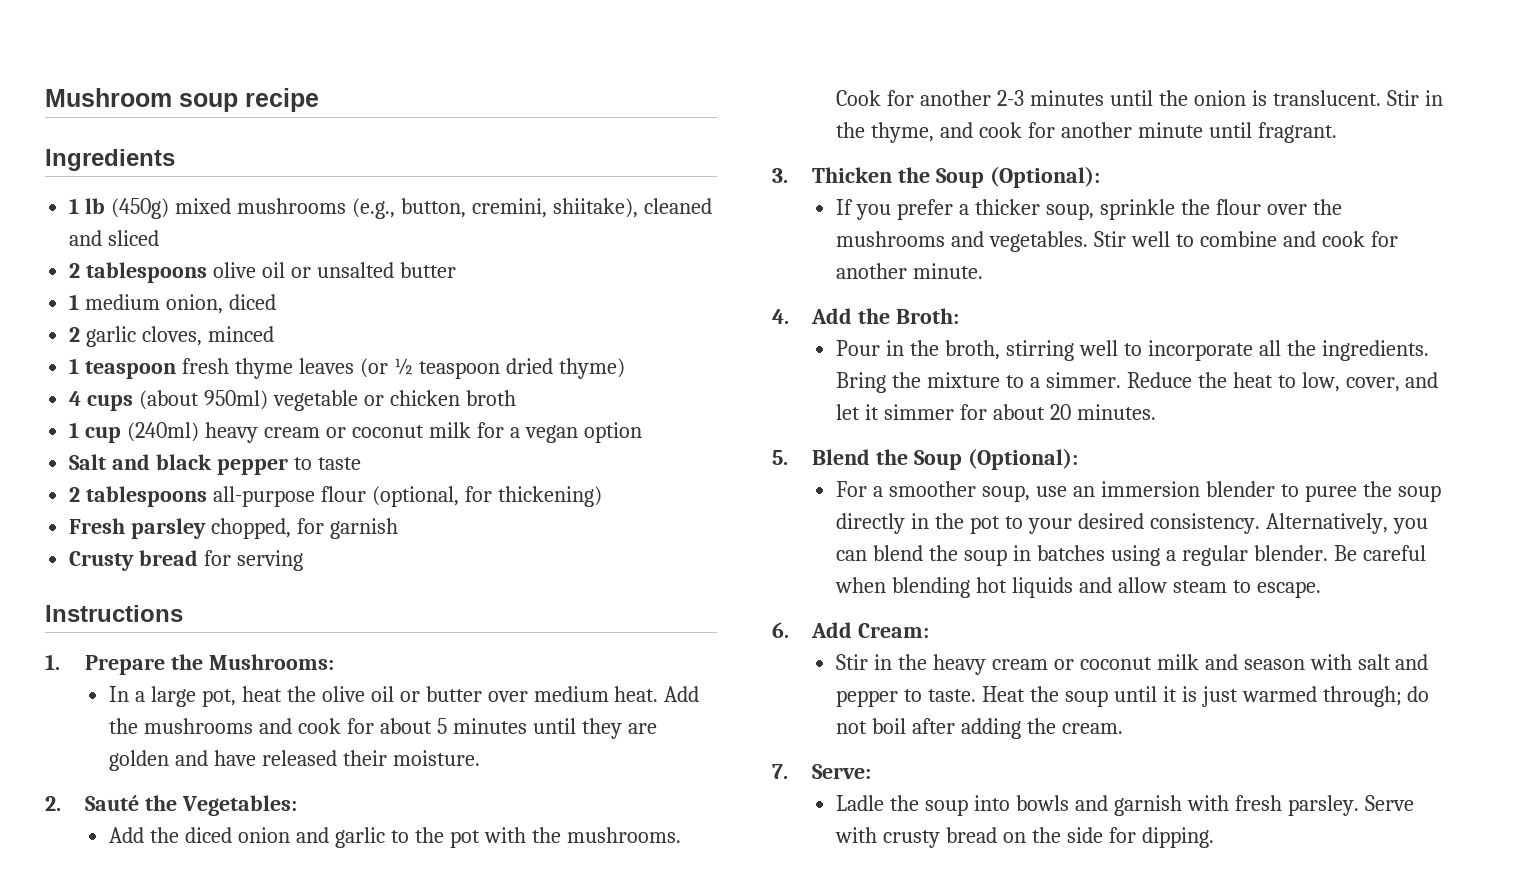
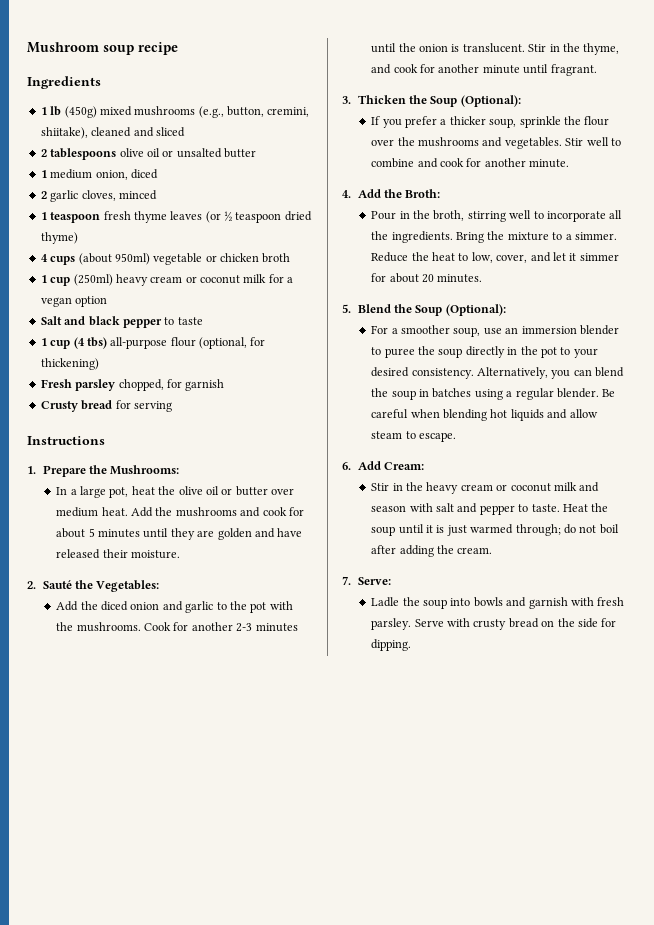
[127,422,200,442] (240ml) -> [73,274,113,286] (250ml)
[69,486,208,507] 2 tablespoons -> [40,337,107,349] 1 cup (4 tbs)

